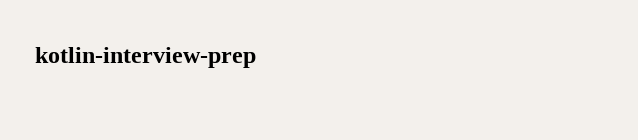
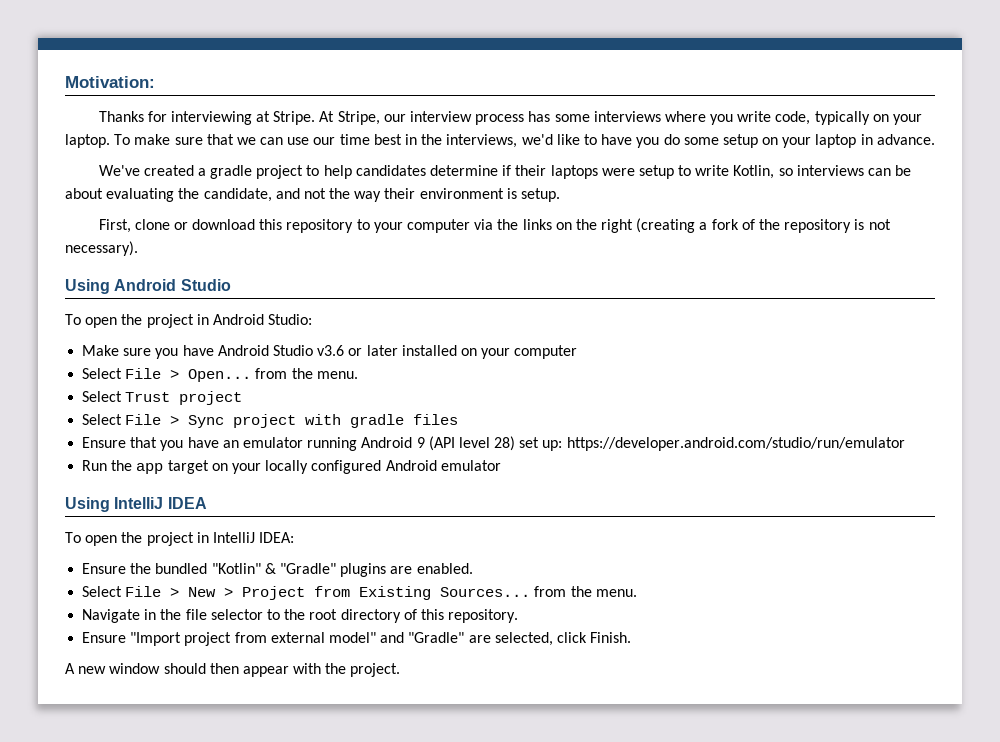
[35,47,256,68] kotlin-interview-prep -> [65,76,155,88] [98,111,923,125] [65,134,935,148] [98,165,912,179] [65,188,561,202] [98,218,891,233] [65,241,138,256] [65,279,231,294] [65,314,313,328] [82,345,578,359] [82,368,358,382] [82,391,243,405] [82,414,459,428] [82,436,905,451] [82,460,501,474] [65,497,207,512] [65,532,295,546] [82,563,473,577] [82,586,637,600] [82,609,519,623] [82,632,632,646] [65,663,401,677] Motivation: // Thanks for interviewing at Stripe. At Stripe, our interview process has some interviews where you write code, typically on your laptop. To make sure that we can use our time best in the interviews, we'd like to have you do some setup on your laptop in advance. // We've created a gradle project to help candidates determine if their laptops were setup to write Kotlin, so interviews can be about evaluating the candidate, and not the way their environment is setup. // First, clone or download this repository to your computer via the links on the right (creating a fork of the repository is not necessary). // Using Android Studio // To open the project in Android Studio: // Make sure you have Android Studio v3.6 or later installed on your computer // Select File > Open... from the menu. // Select Trust project // Select File > Sync project with gradle files // Ensure that you have an emulator running Android 9 (API level 28) set up: https://developer.android.com/studio/run/emulator // Run the app target on your locally configured Android emulator // Using IntelliJ IDEA // To open the project in IntelliJ IDEA: // Ensure the bundled "Kotlin" & "Gradle" plugins are enabled. // Select File > New > Project from Existing Sources... from the menu. // Navigate in the file selector to the root directory of this repository. // Ensure "Import project from external model" and "Gradle" are selected, click Finish. // A new window should then appear with the project.

